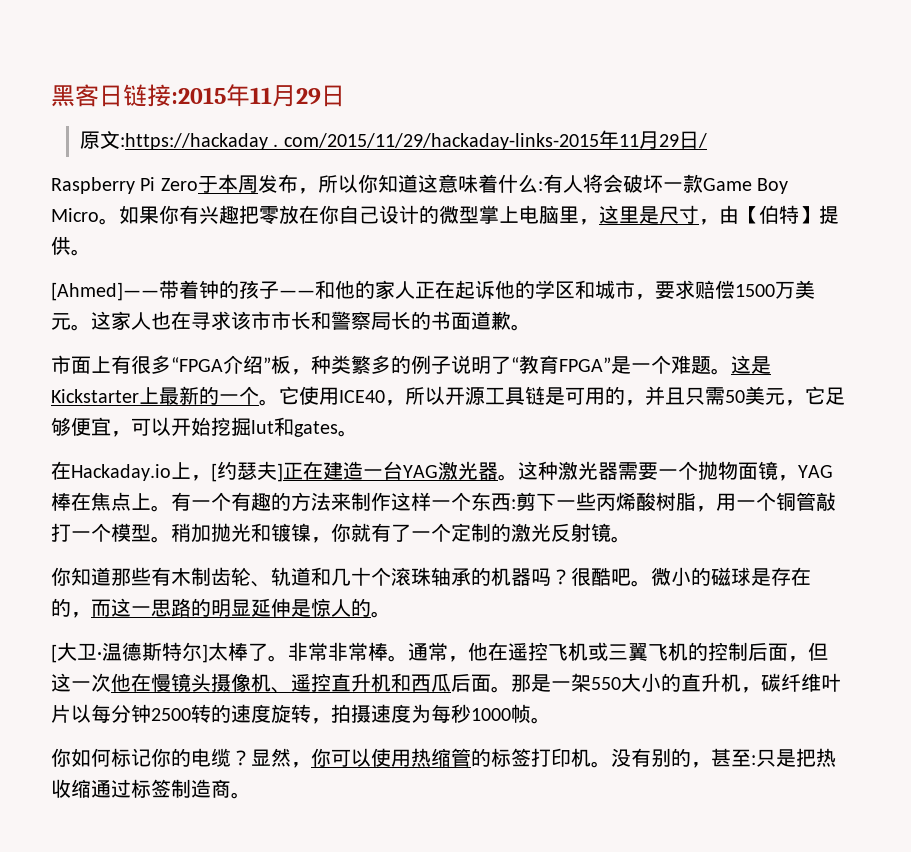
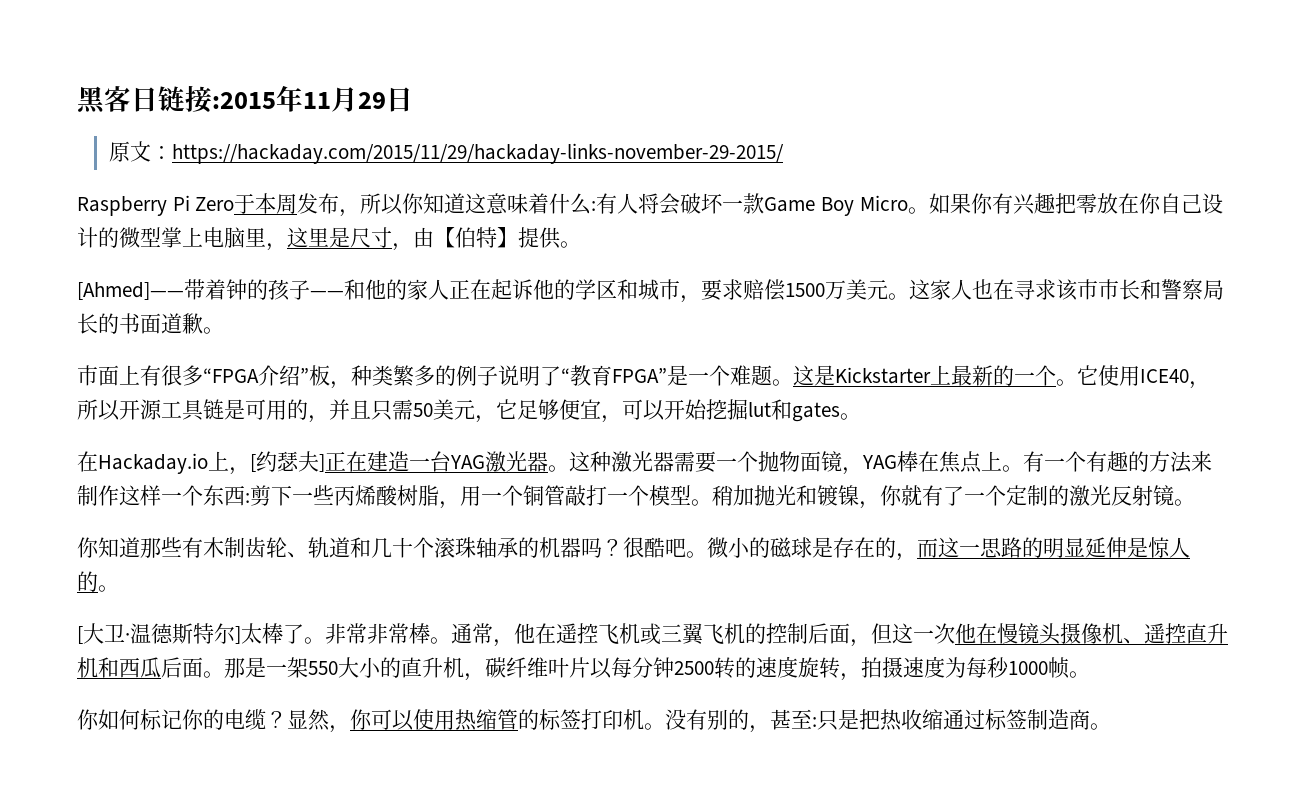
[119,130,707,150] :https://hackaday . com/2015/11/29/hackaday-links-2015年11月29日/ -> [150,143,784,164] ：https://hackaday.com/2015/11/29/hackaday-links-november-29-2015/

